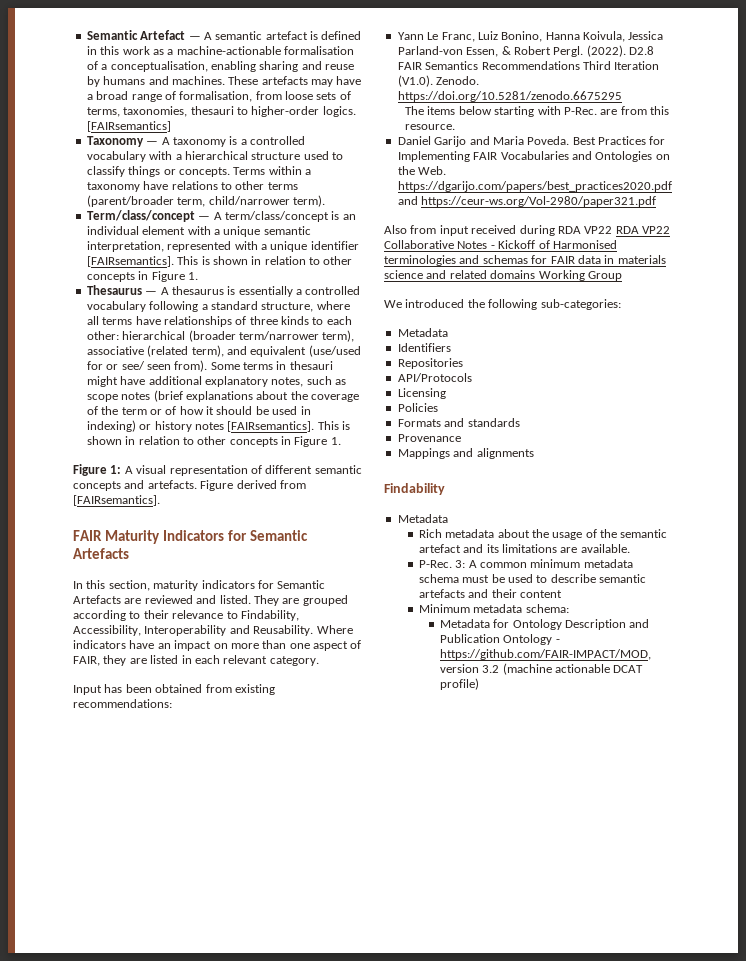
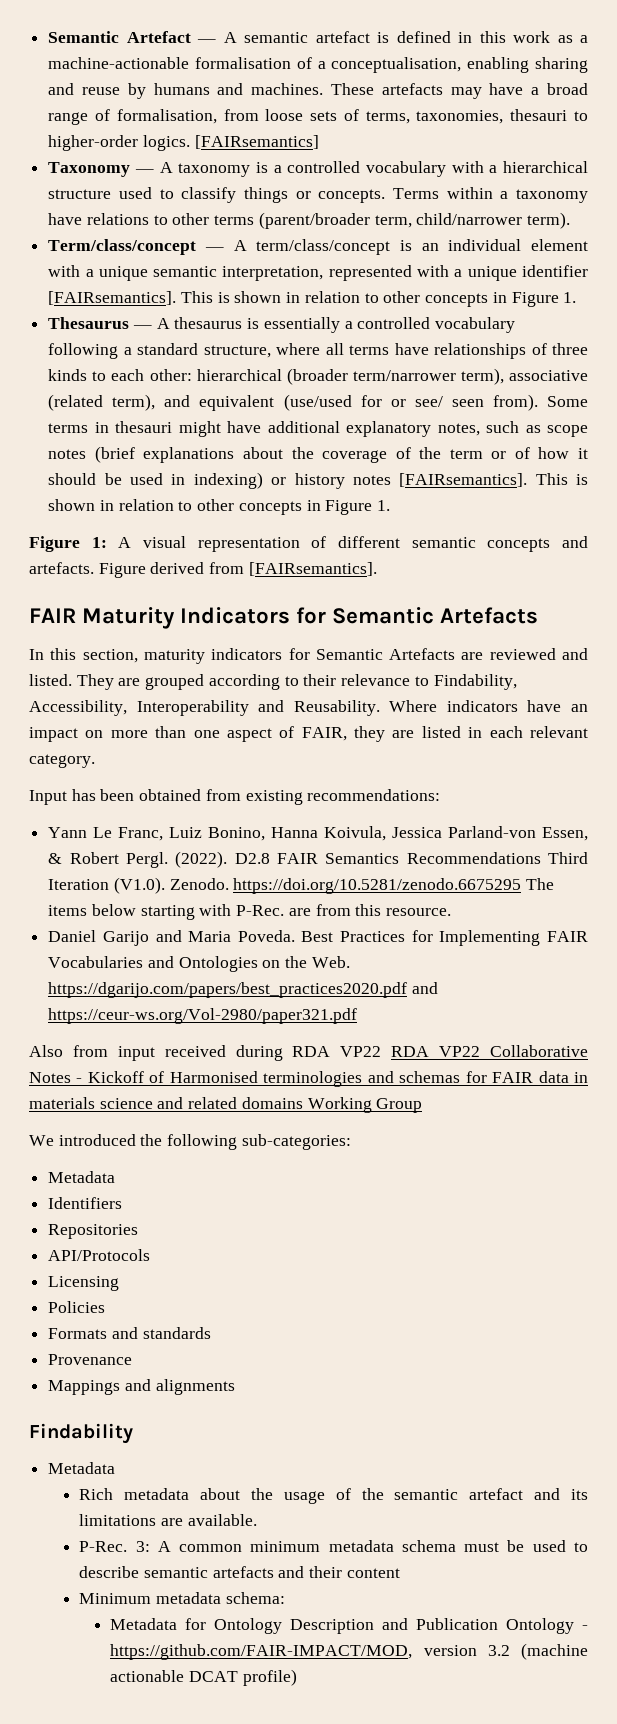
(622, 96) // -> (522, 886) none

